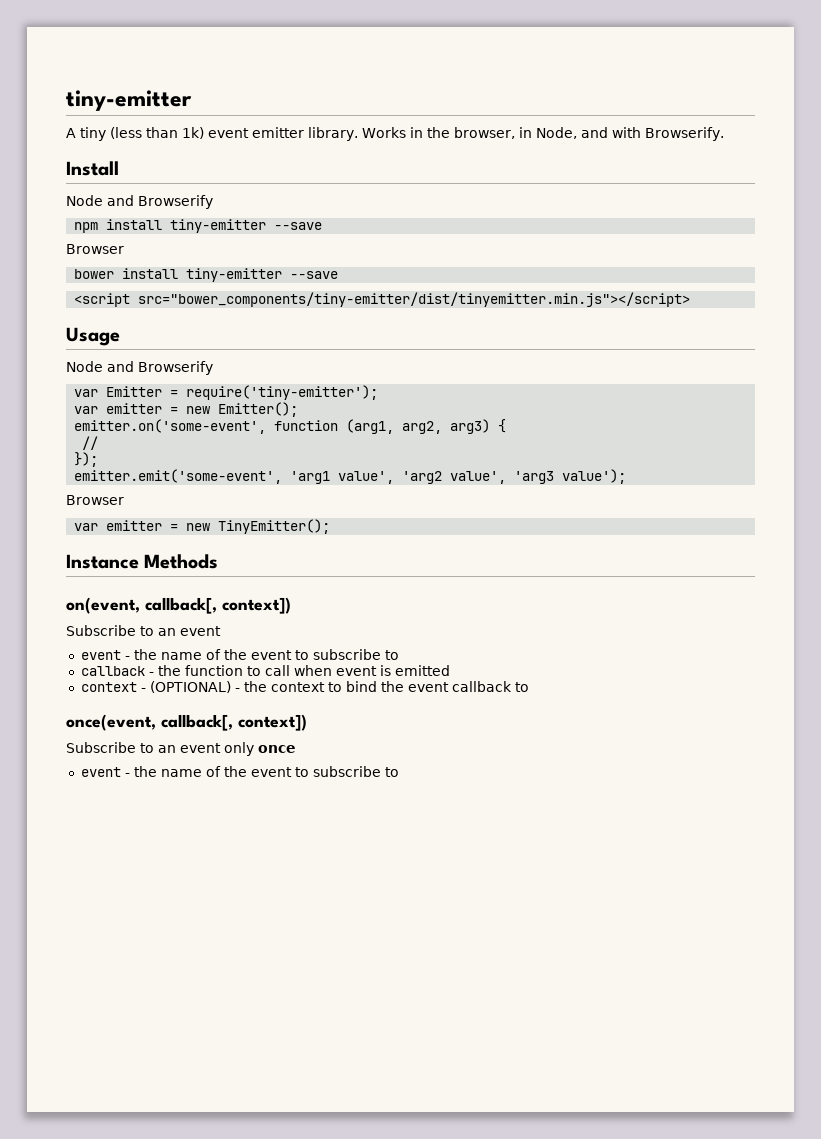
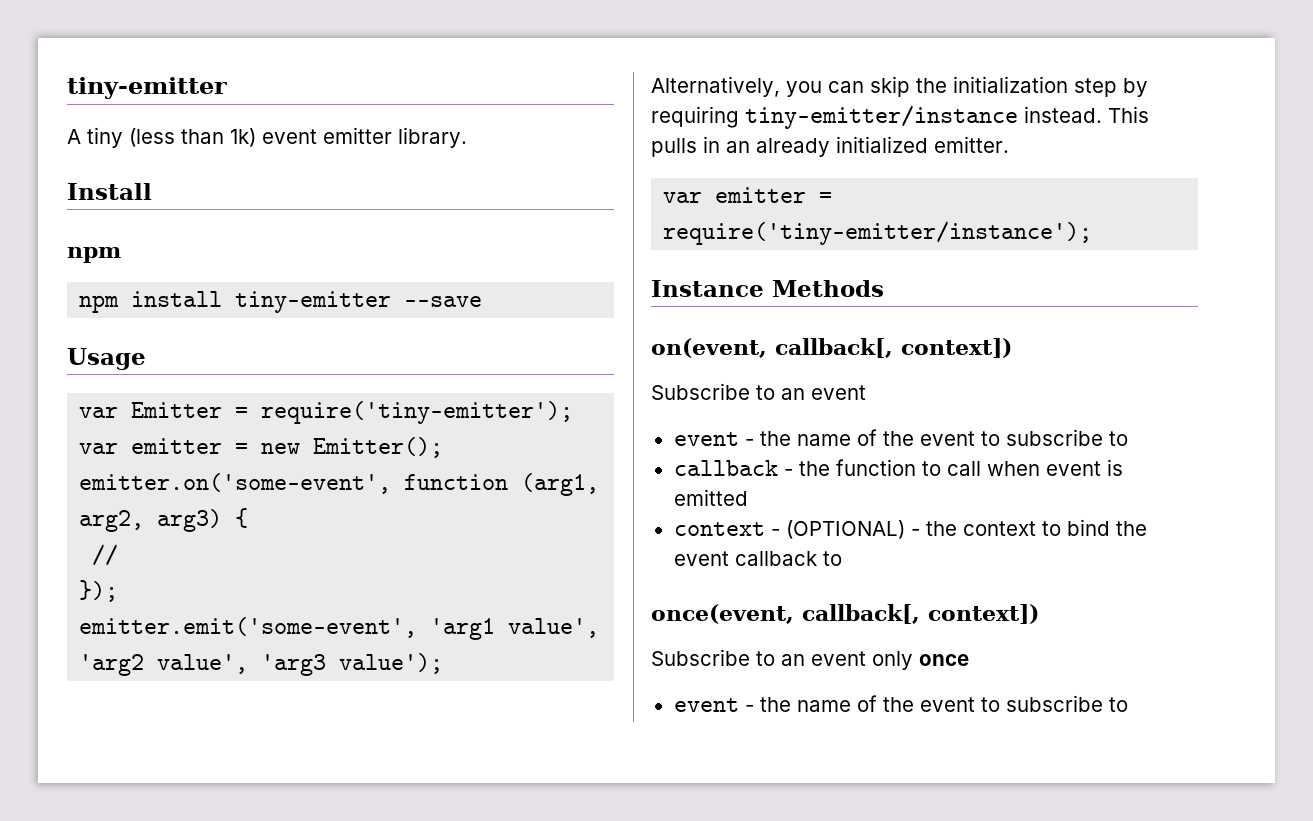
[361,127,724,141] [66,161,119,176] [66,195,213,209] [74,219,323,233] [66,244,124,254] [74,268,339,282] [74,292,691,307] [66,327,120,346] [66,361,213,375] Works in the browser, in Node, and with Browserify. // Install // Node and Browserify // npm install tiny-emitter --save // Browser // bower install tiny-emitter --save // <script src="bower_components/tiny-emitter/dist/tinyemitter.min.js"></script> // Usage // Node and Browserify -> [67,183,152,200] [67,247,121,263] [79,291,483,313] [67,348,146,370] // Install // npm // npm install tiny-emitter --save // Usage
[66,495,124,505] [74,519,331,534] Browser // var emitter = new TinyEmitter(); -> [651,76,1148,97] [651,105,1149,129] [651,136,1009,157] [663,187,833,203] [663,221,1093,245] Alternatively, you can skip the initialization step by requiring tiny-emitter/instance instead. This pulls in an already initialized emitter. // var emitter = require('tiny-emitter/instance');

